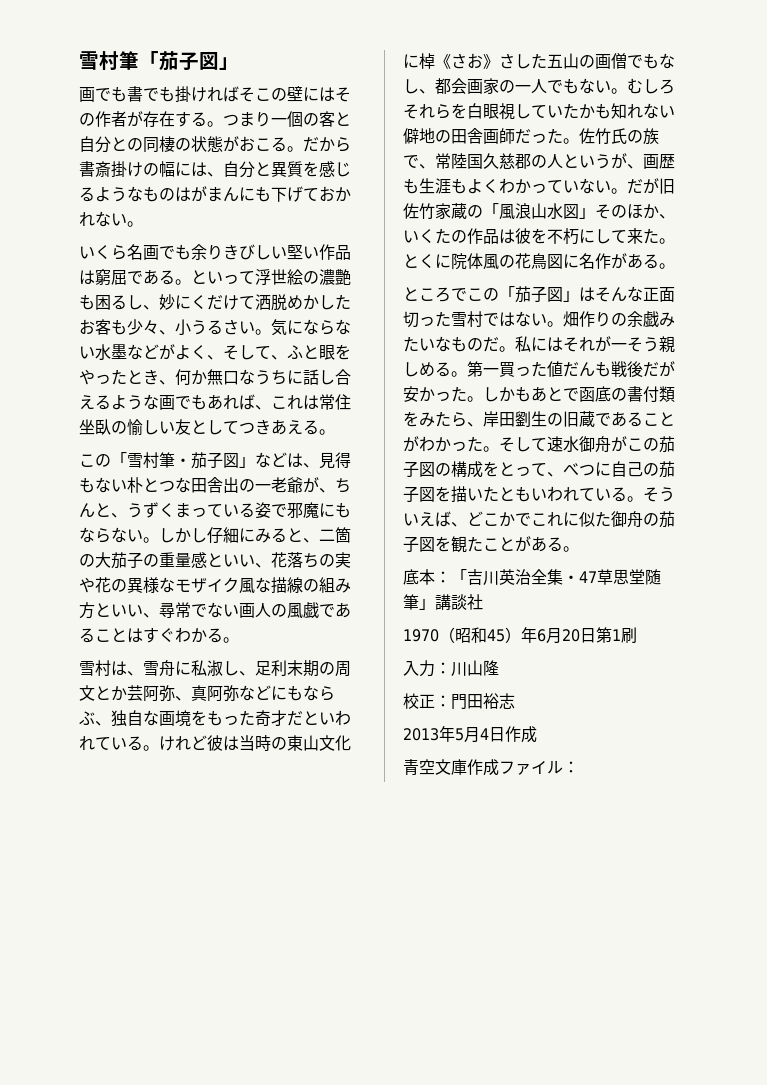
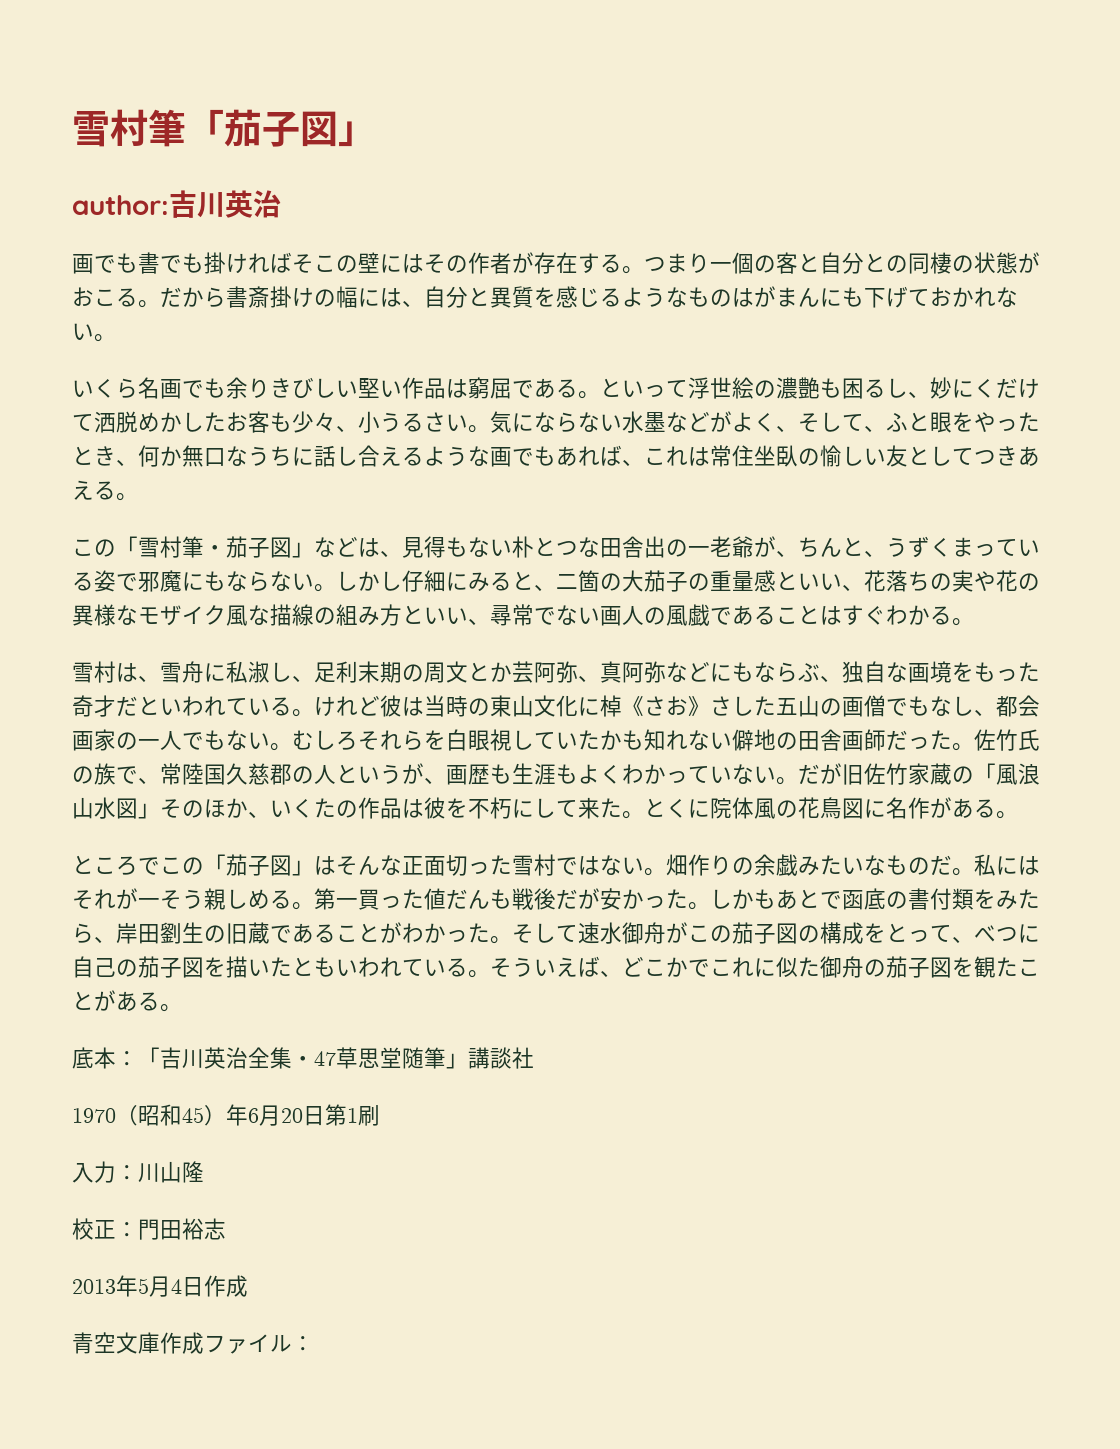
(239, 63) none -> [72,190,281,218] // author:吉川英治

